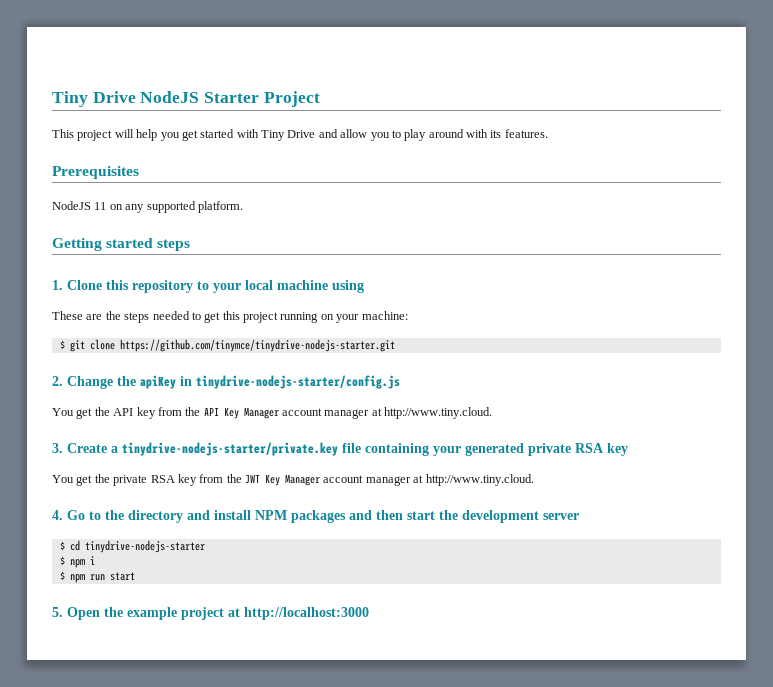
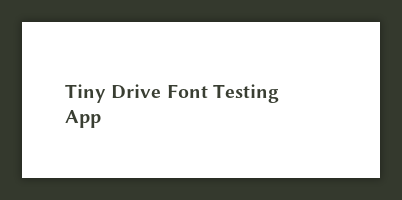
[52,91,320,107] [52,129,548,141] [52,166,139,179] [52,201,243,213] [52,238,191,251] [52,280,364,293] [52,311,408,323] [59,339,395,352] [52,375,400,389] [52,407,493,419] [52,442,628,456] [52,474,534,486] [52,510,579,523] [59,540,205,553] [59,556,95,568] [59,571,135,583] [52,607,369,620] Tiny Drive NodeJS Starter Project // This project will help you get started with Tiny Drive and allow you to play around with its features. // Prerequisites // NodeJS 11 on any supported platform. // Getting started steps // 1. Clone this repository to your local machine using // These are the steps needed to get this project running on your machine: // $ git clone https://github.com/tinymce/tinydrive-nodejs-starter.git // 2. Change the apiKey in tinydrive-nodejs-starter/config.js // You get the API key from the API Key Manager account manager at http://www.tiny.cloud. // 3. Create a tinydrive-nodejs-starter/private.key file containing your generated private RSA key // You get the private RSA key from the JWT Key Manager account manager at http://www.tiny.cloud. // 4. Go to the directory and install NPM packages and then start the development server // $ cd tinydrive-nodejs-starter // $ npm i // $ npm run start // 5. Open the example project at http://localhost:3000 -> [65,84,279,103] [65,110,101,128] Tiny Drive Font Testing App

